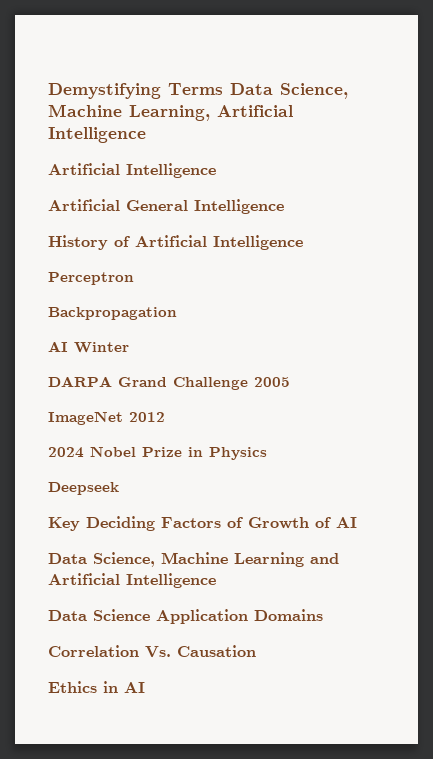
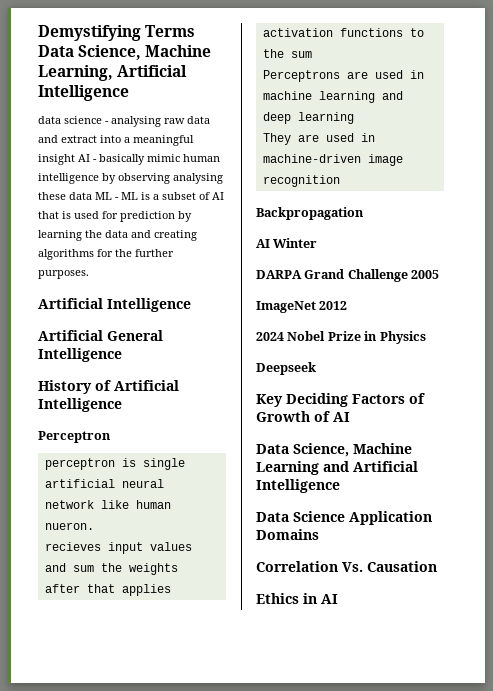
(146, 135) none -> [38,116,210,127] [38,135,194,146] [38,154,220,165] [38,173,223,184] [38,192,224,200] [38,211,192,222] [38,230,197,241] [38,249,174,260] [38,270,89,279] // data science - analysing raw data and extract into a meaningful insight AI - basically mimic human intelligence by observing analysing these data ML - ML is a subset of AI that is used for prediction by learning the data and creating algorithms for the further purposes.
(134, 278) none -> [44,458,185,470] [44,479,164,488] [44,500,171,509] [44,522,94,530] [44,542,192,554] [44,563,178,575] [44,584,171,596] [262,28,424,37] [262,49,312,58] [262,70,424,82] [262,91,403,103] [262,112,354,124] [262,133,375,145] [262,154,403,166] [262,175,340,187] // perceptron is single artificial neural network like human nueron. // recieves input values and sum the weights after that applies activation functions to the sum // Perceptrons are used in machine learning and deep learning // They are used in machine-driven image recognition

